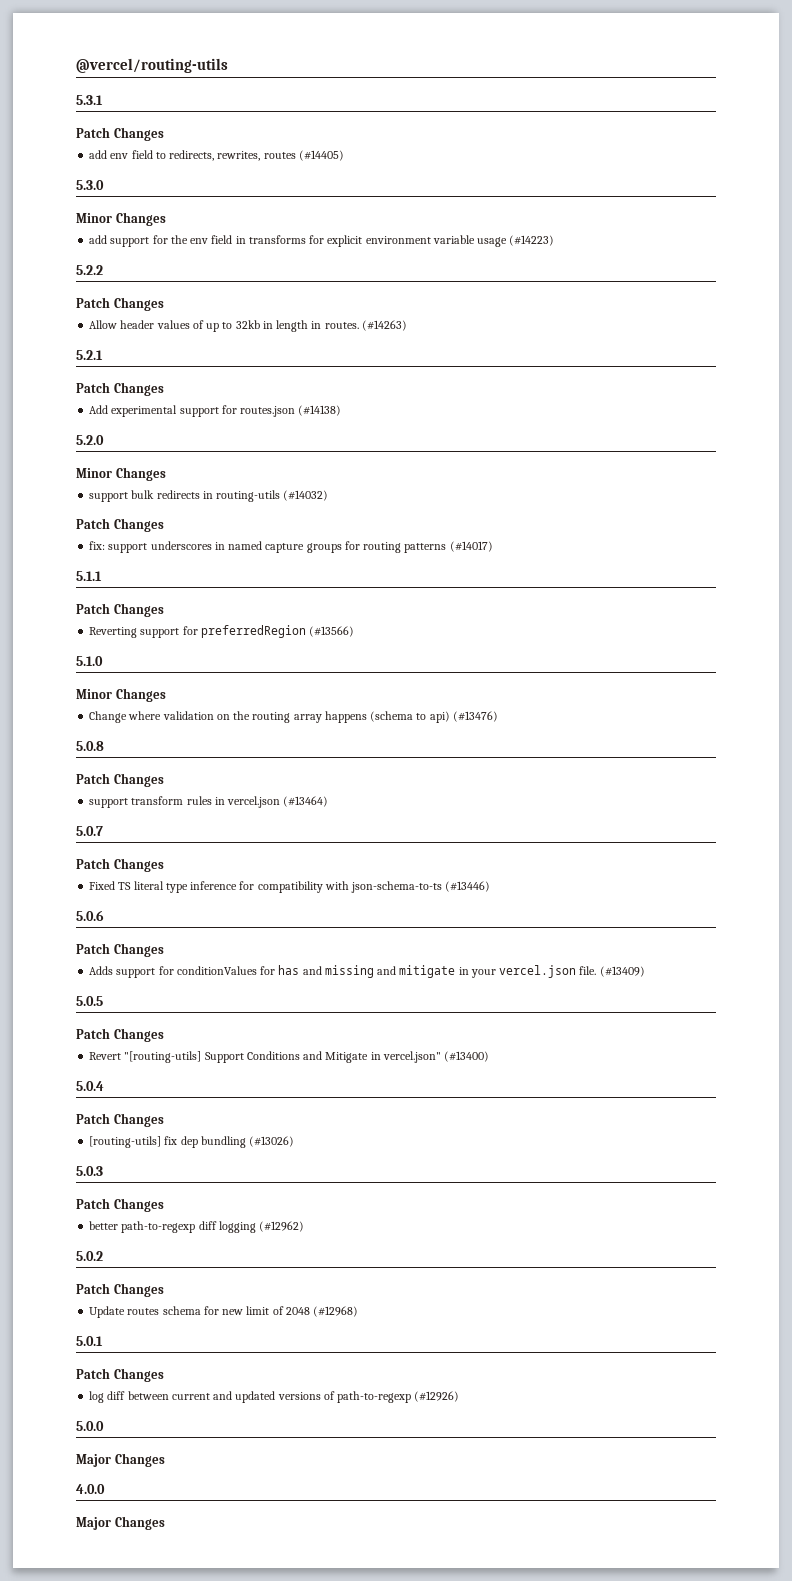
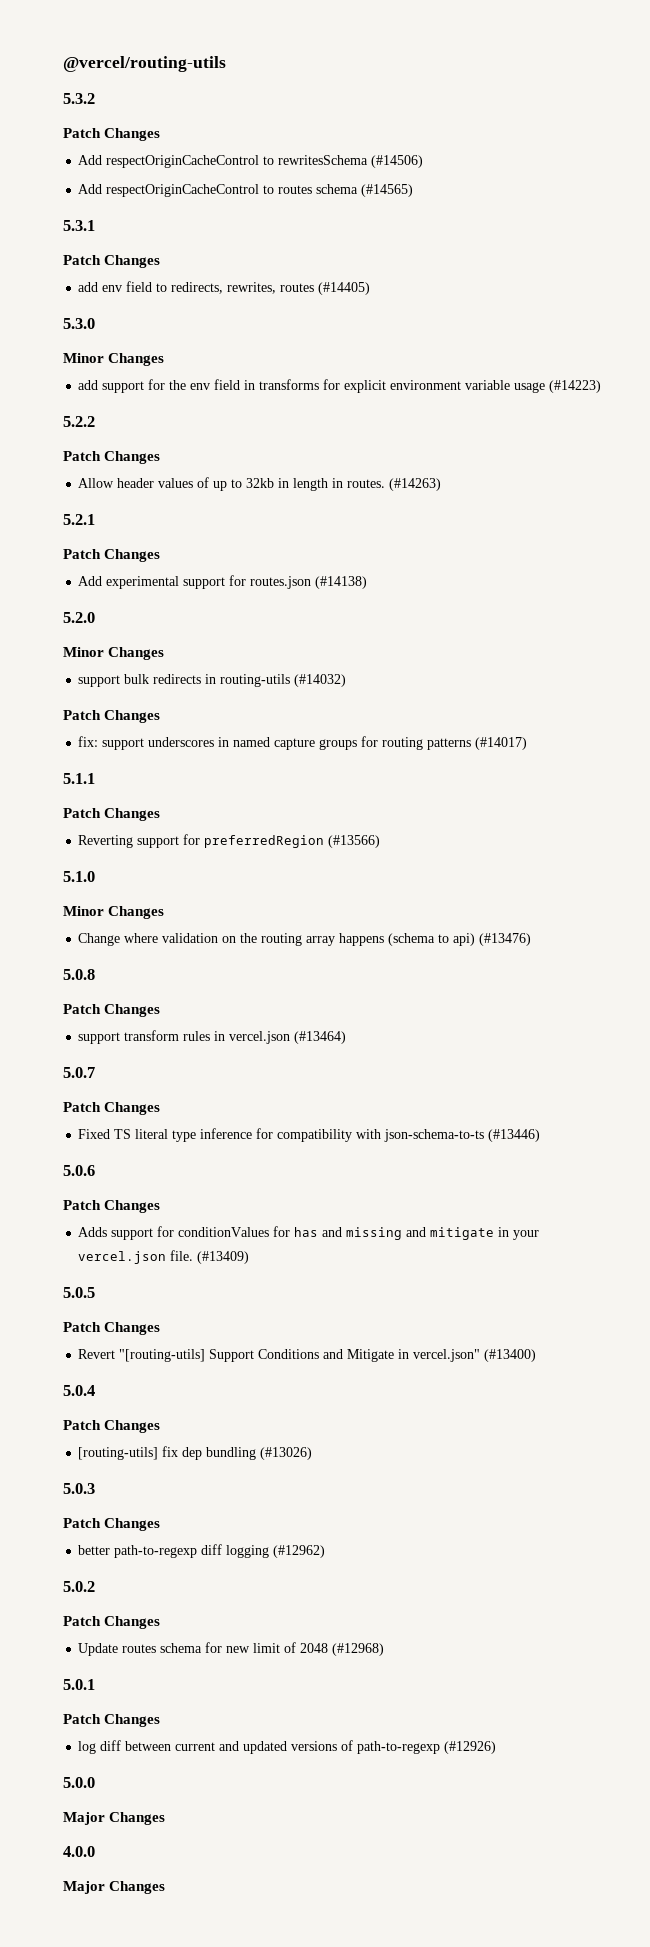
(228, 65) none -> [63,93,95,104] [63,128,161,141] [78,155,424,168] [78,184,414,197] // 5.3.2 // Patch Changes // Add respectOriginCacheControl to rewritesSchema (#14506) // Add respectOriginCacheControl to routes schema (#14565)

